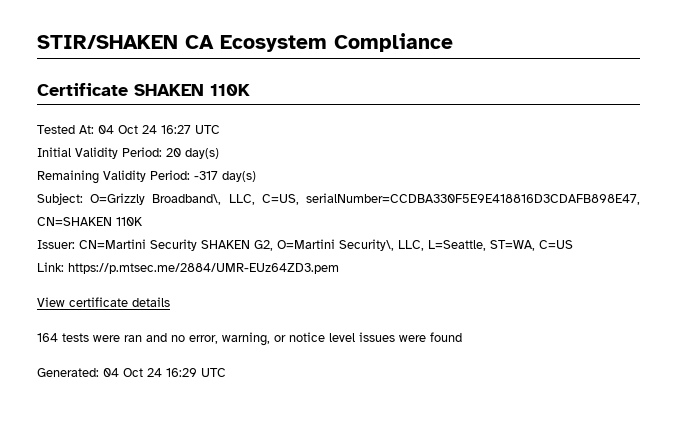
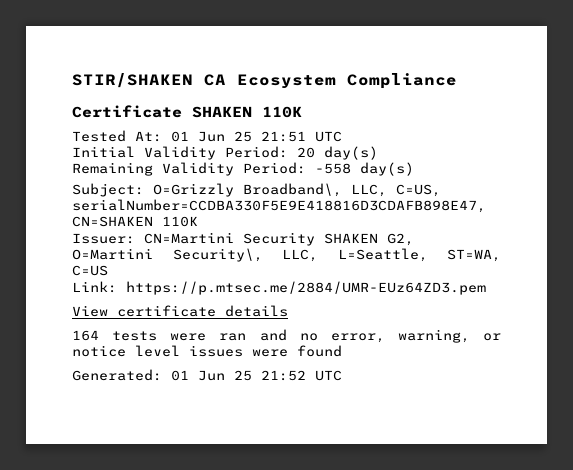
[98,125,191,134] 04 Oct 24 16:27 -> [171,131,306,142] 01 Jun 25 21:51
[194,171,218,180] -317 -> [315,163,351,174] -558
[103,368,197,377] 04 Oct 24 16:29 -> [171,370,306,381] 01 Jun 25 21:52

